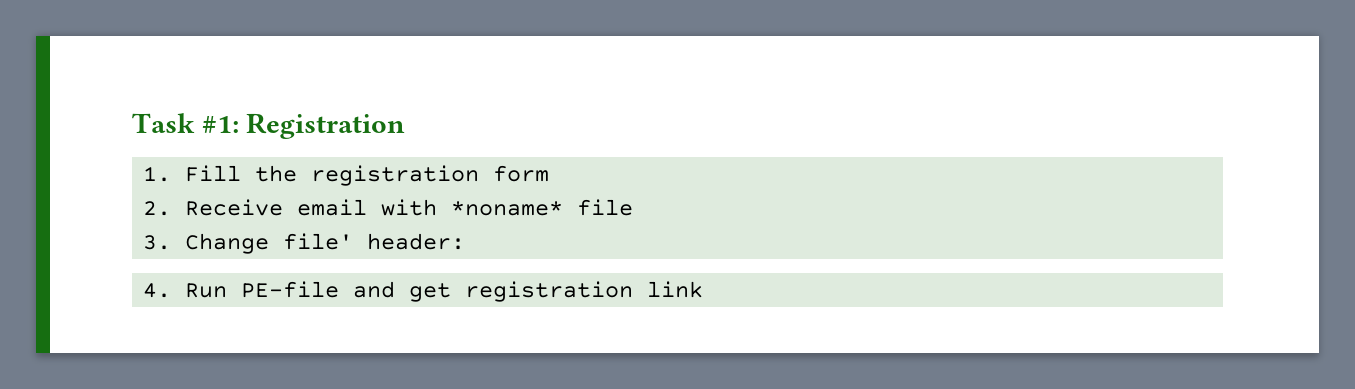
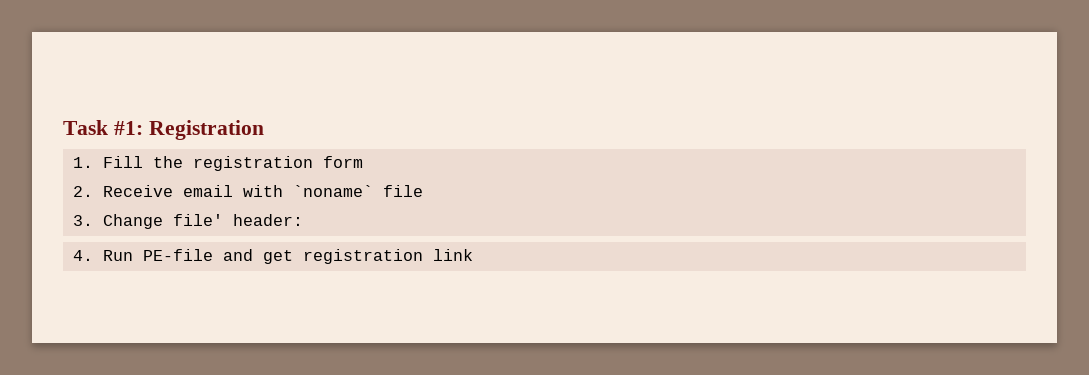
[451,201,564,216] *noname* -> [293,185,374,197] `noname`

